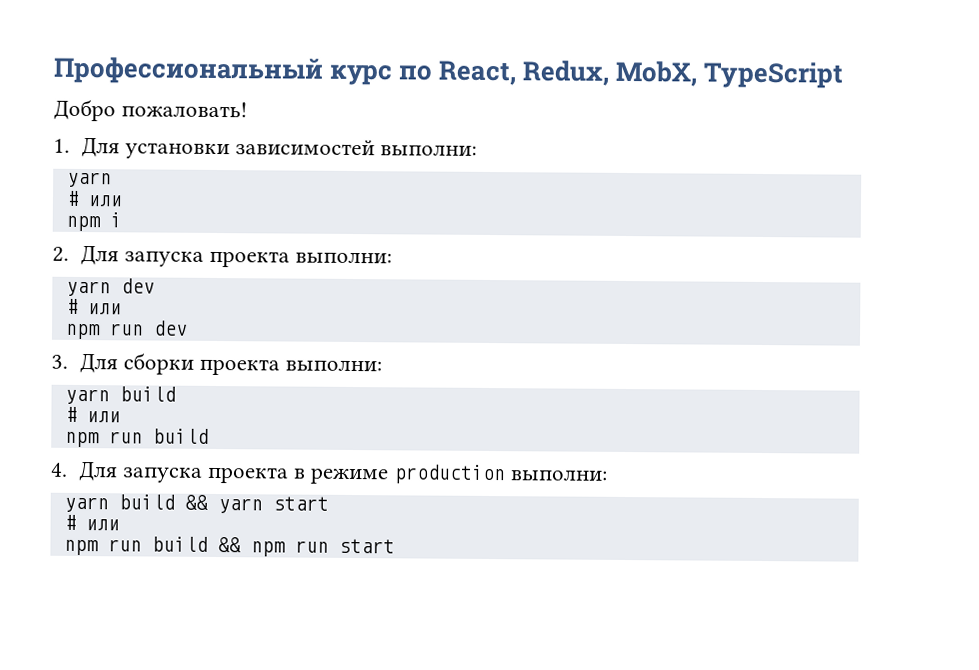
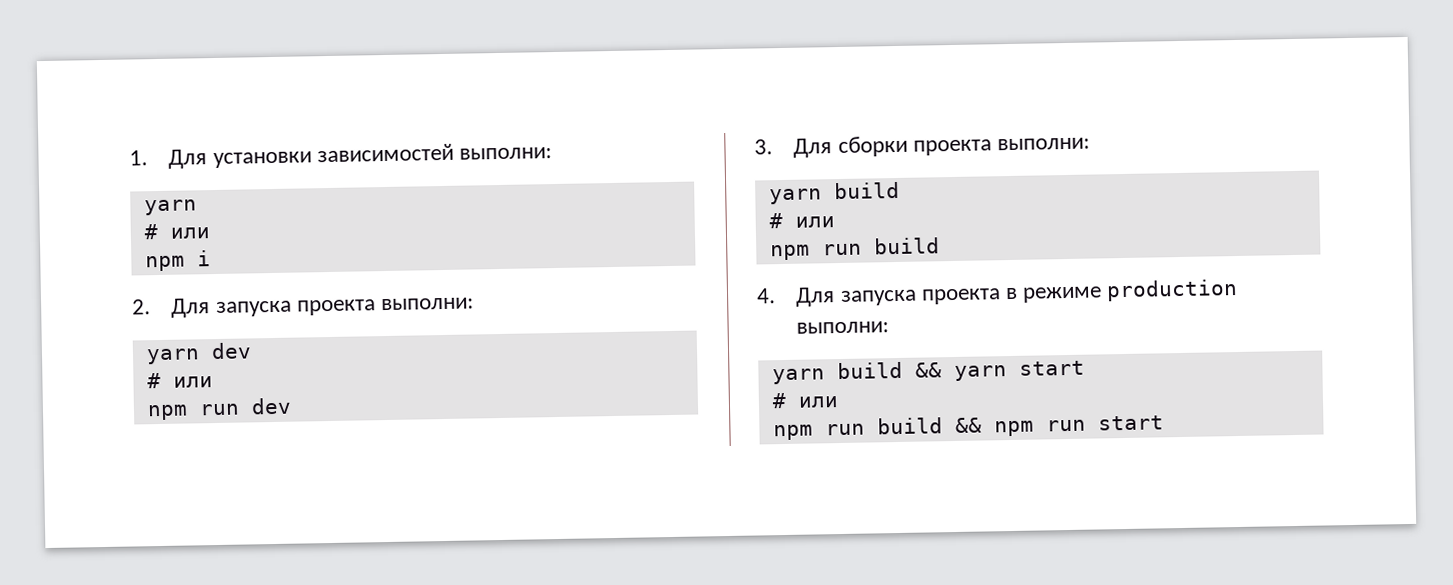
[53,56,845,89] [53,98,249,122] Профессиональный курс по React, Redux, MobX, TypeScript // Добро пожаловать! // -> (129, 158) none

